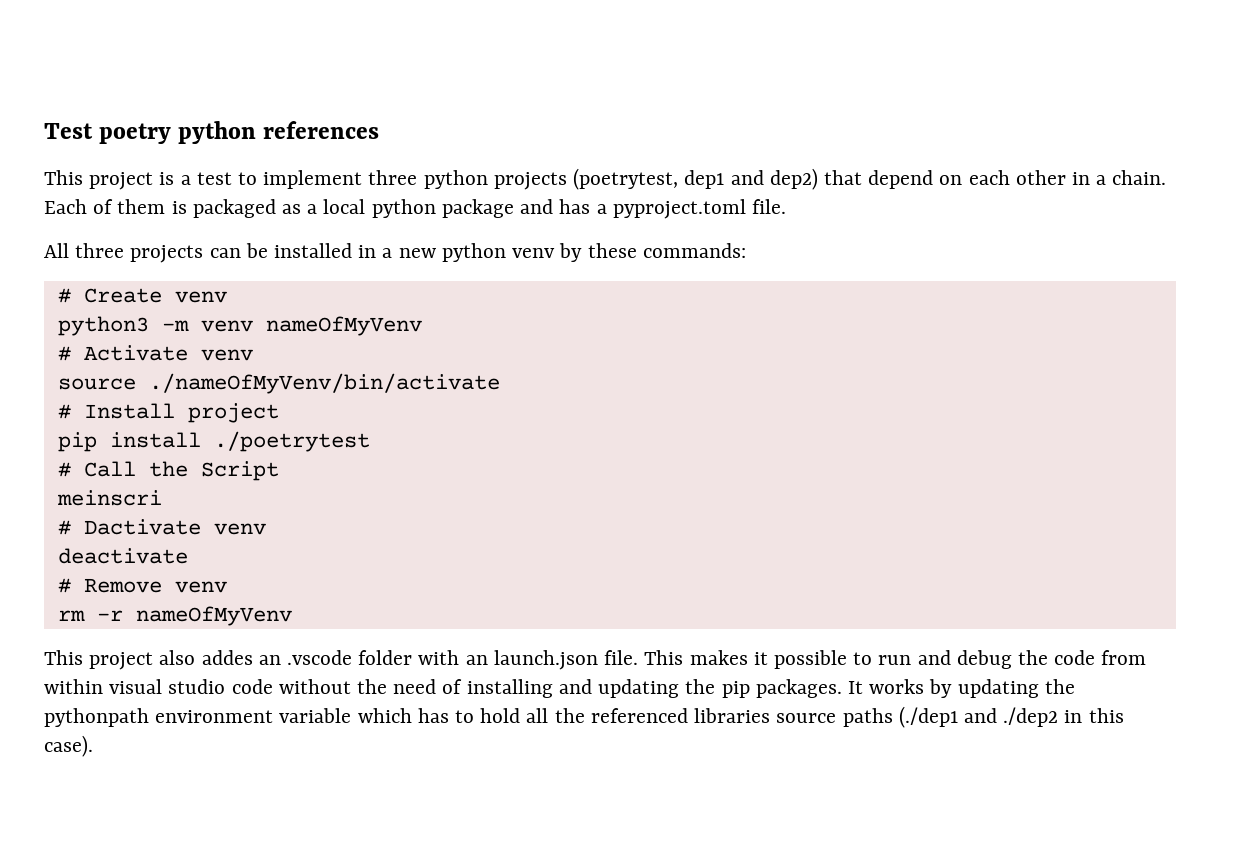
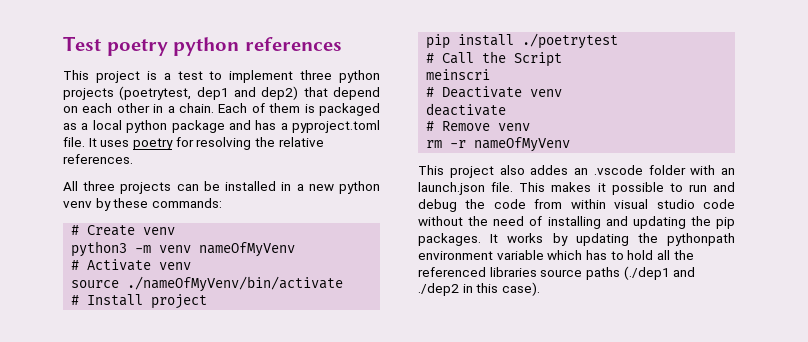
(786, 206) none -> [88,137,324,150] [63,154,133,164] It uses poetry for resolving the relative references.
[83,519,201,535] Dactivate -> [442,86,523,98] Deactivate

